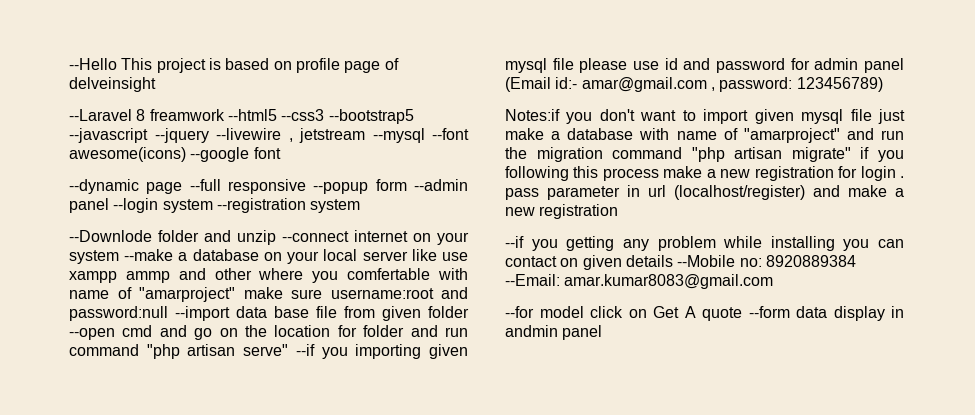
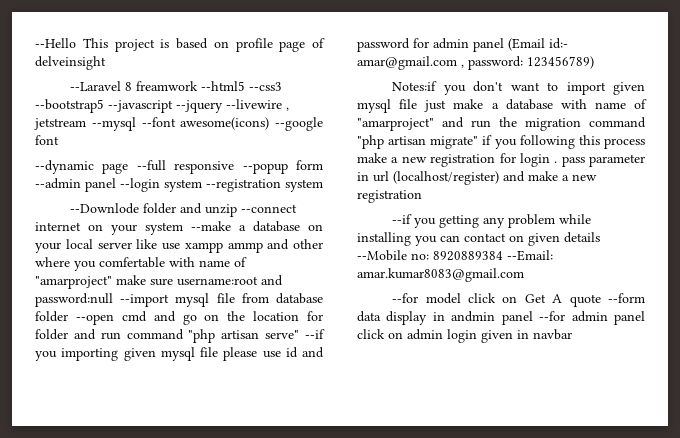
[236,306,309,318] data base -> [175,293,210,307] mysql
[382,306,421,321] given -> [275,293,323,304] database
(603, 332) none -> [539,311,645,325] [357,329,572,343] --for admin panel click on admin login given in navbar

